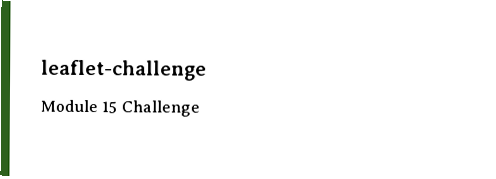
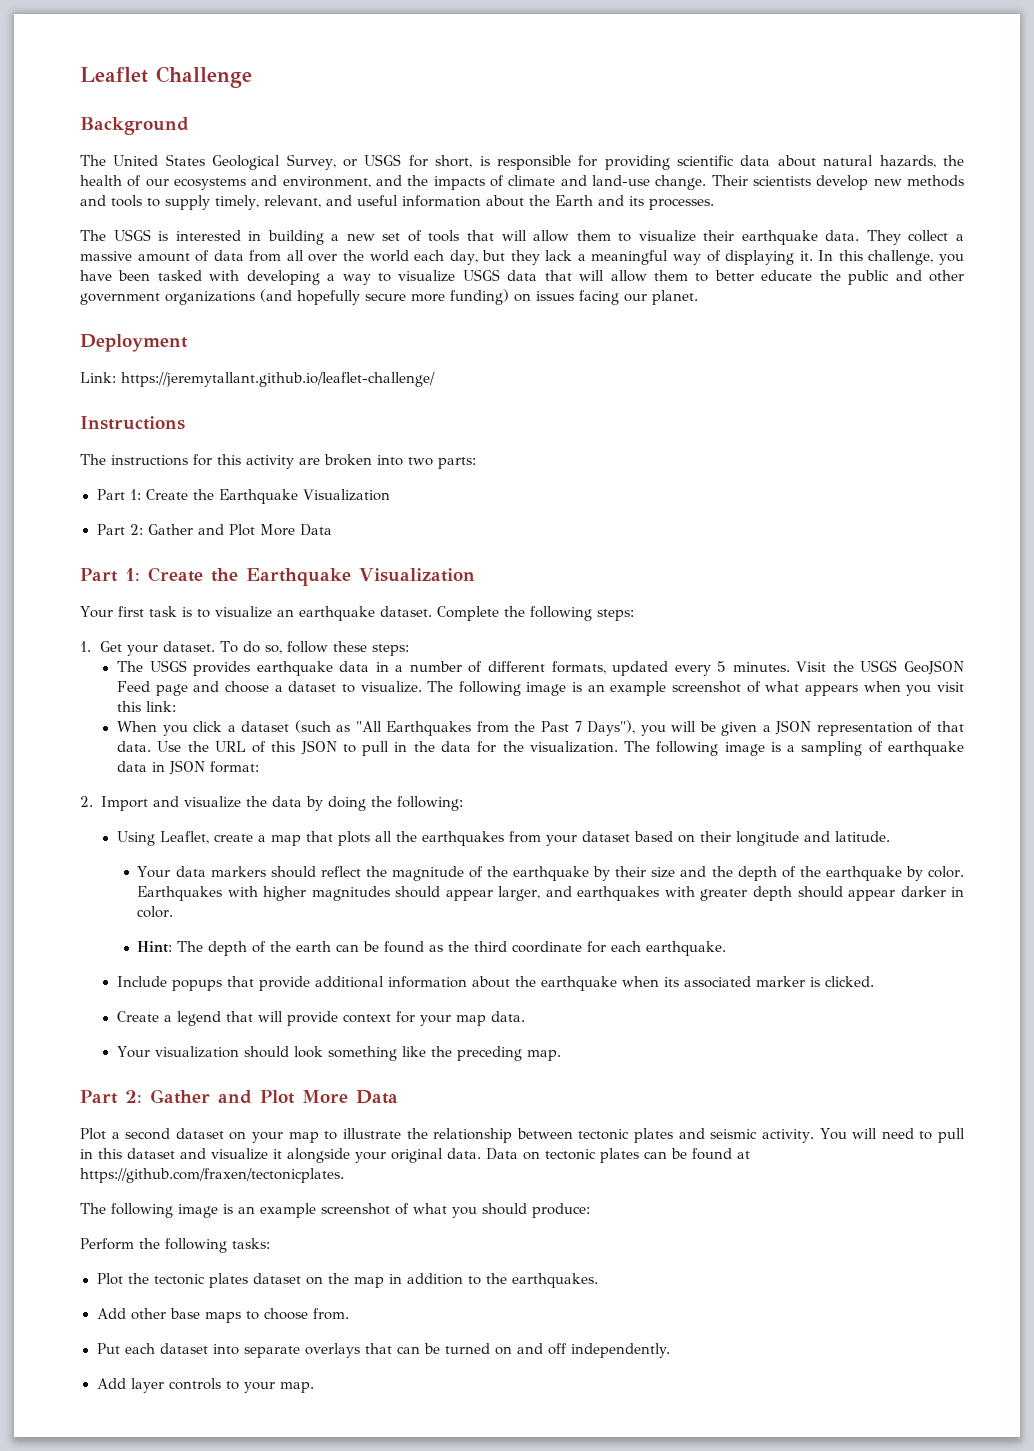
[41,59,207,81] [40,99,200,117] leaflet-challenge // Module 15 Challenge -> [80,66,252,88] [80,117,189,135] [80,154,965,170] [80,175,965,190] [80,195,714,210] [80,229,964,245] [80,250,964,265] [80,269,965,285] [80,289,698,305] [80,334,188,352] [80,372,435,387] [80,416,185,430] [80,454,476,469] [96,489,390,504] [96,524,332,536] [80,567,475,586] [80,606,634,621] [80,641,410,656] [116,660,964,676] [116,681,964,696] [116,701,176,712] [116,720,964,736] [116,740,964,756] [116,760,259,775] [80,796,463,811] [116,831,890,846] [137,866,965,881] [137,886,965,901] [137,906,174,918] [137,941,727,956] [116,976,874,991] [116,1011,525,1026] [116,1046,561,1061] [80,1089,398,1104] [80,1128,965,1143] [80,1148,750,1163] [80,1168,344,1183] [80,1203,590,1218] [80,1238,270,1253] [96,1273,598,1288] [96,1308,349,1323] [96,1343,671,1358] [96,1378,314,1393] Leaflet Challenge // Background // The United States Geological Survey, or USGS for short, is responsible for providing scientific data about natural hazards, the health of our ecosystems and environment, and the impacts of climate and land-use change. Their scientists develop new methods and tools to supply timely, relevant, and useful information about the Earth and its processes. // The USGS is interested in building a new set of tools that will allow them to visualize their earthquake data. They collect a massive amount of data from all over the world each day, but they lack a meaningful way of displaying it. In this challenge, you have been tasked with developing a way to visualize USGS data that will allow them to better educate the public and other government organizations (and hopefully secure more funding) on issues facing our planet. // Deployment // Link: https://jeremytallant.github.io/leaflet-challenge/ // Instructions // The instructions for this activity are broken into two parts: // Part 1: Create the Earthquake Visualization // Part 2: Gather and Plot More Data // Part 1: Create the Earthquake Visualization // Your first task is to visualize an earthquake dataset. Complete the following steps: // 1. Get your dataset. To do so, follow these steps: // The USGS provides earthquake data in a number of different formats, updated every 5 minutes. Visit the USGS GeoJSON Feed page and choose a dataset to visualize. The following image is an example screenshot of what appears when you visit this link: // When you click a dataset (such as "All Earthquakes from the Past 7 Days"), you will be given a JSON representation of that data. Use the URL of this JSON to pull in the data for the visualization. The following image is a sampling of earthquake data in JSON format: // 2. Import and visualize the data by doing the following: // Using Leaflet, create a map that plots all the earthquakes from your dataset based on their longitude and latitude. // Your data markers should reflect the magnitude of the earthquake by their size and the depth of the earthquake by color. Earthquakes with higher magnitudes should appear larger, and earthquakes with greater depth should appear darker in color. // Hint: The depth of the earth can be found as the third coordinate for each earthquake. // Include popups that provide additional information about the earthquake when its associated marker is clicked. // Create a legend that will provide context for your map data. // Your visualization should look something like the preceding map. // Part 2: Gather and Plot More Data // Plot a second dataset on your map to illustrate the relationship between tectonic plates and seismic activity. You will need to pull in this dataset and visualize it alongside your original data. Data on tectonic plates can be found at https://github.com/fraxen/tectonicplates. // The following image is an example screenshot of what you should produce: // Perform the following tasks: // Plot the tectonic plates dataset on the map in addition to the earthquakes. // Add other base maps to choose from. // Put each dataset into separate overlays that can be turned on and off independently. // Add layer controls to your map.

